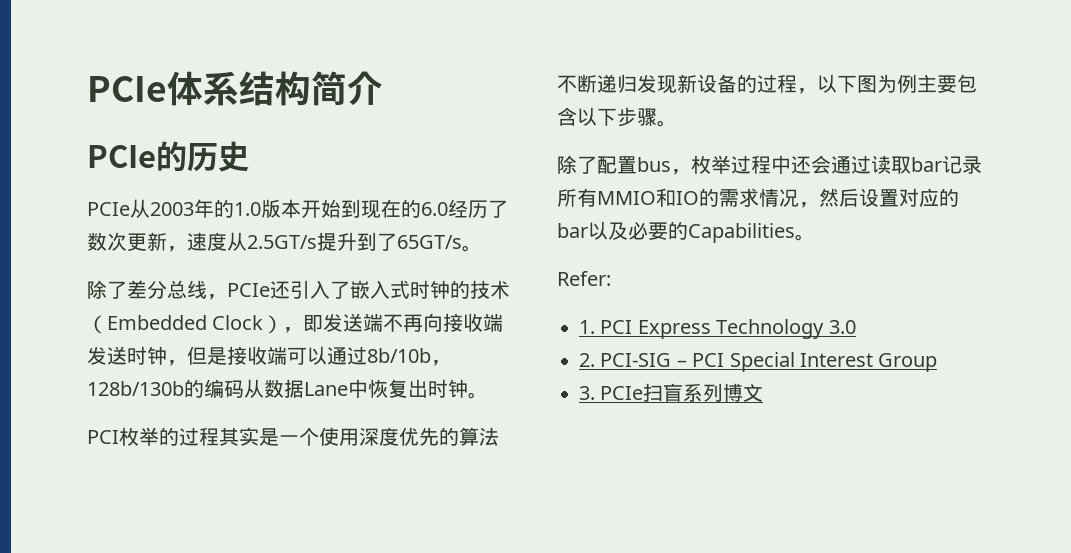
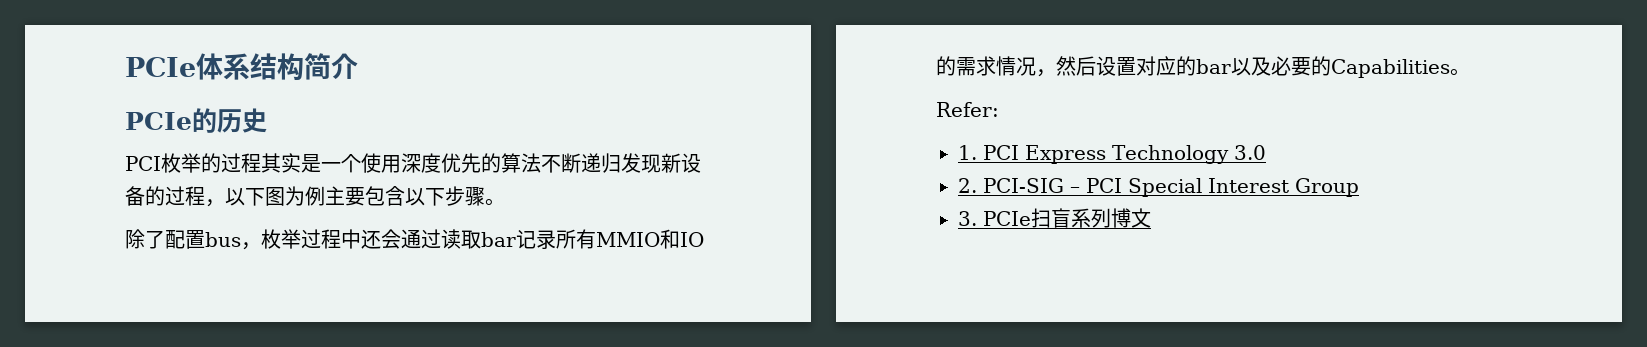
[87,199,508,219] [87,232,482,252] [87,280,510,300] [87,313,504,334] [87,346,451,366] [87,379,488,399] // PCIe从2003年的1.0版本开始到现在的6.0经历了数次更新，速度从2.5GT/s提升到了65GT/s。 // 除了差分总线，PCIe还引入了嵌入式时钟的技术（Embedded Clock），即发送端不再向接收端发送时钟，但是接收端可以通过8b/10b，128b/130b的编码从数据Lane中恢复出时钟。 -> (267, 120) none

